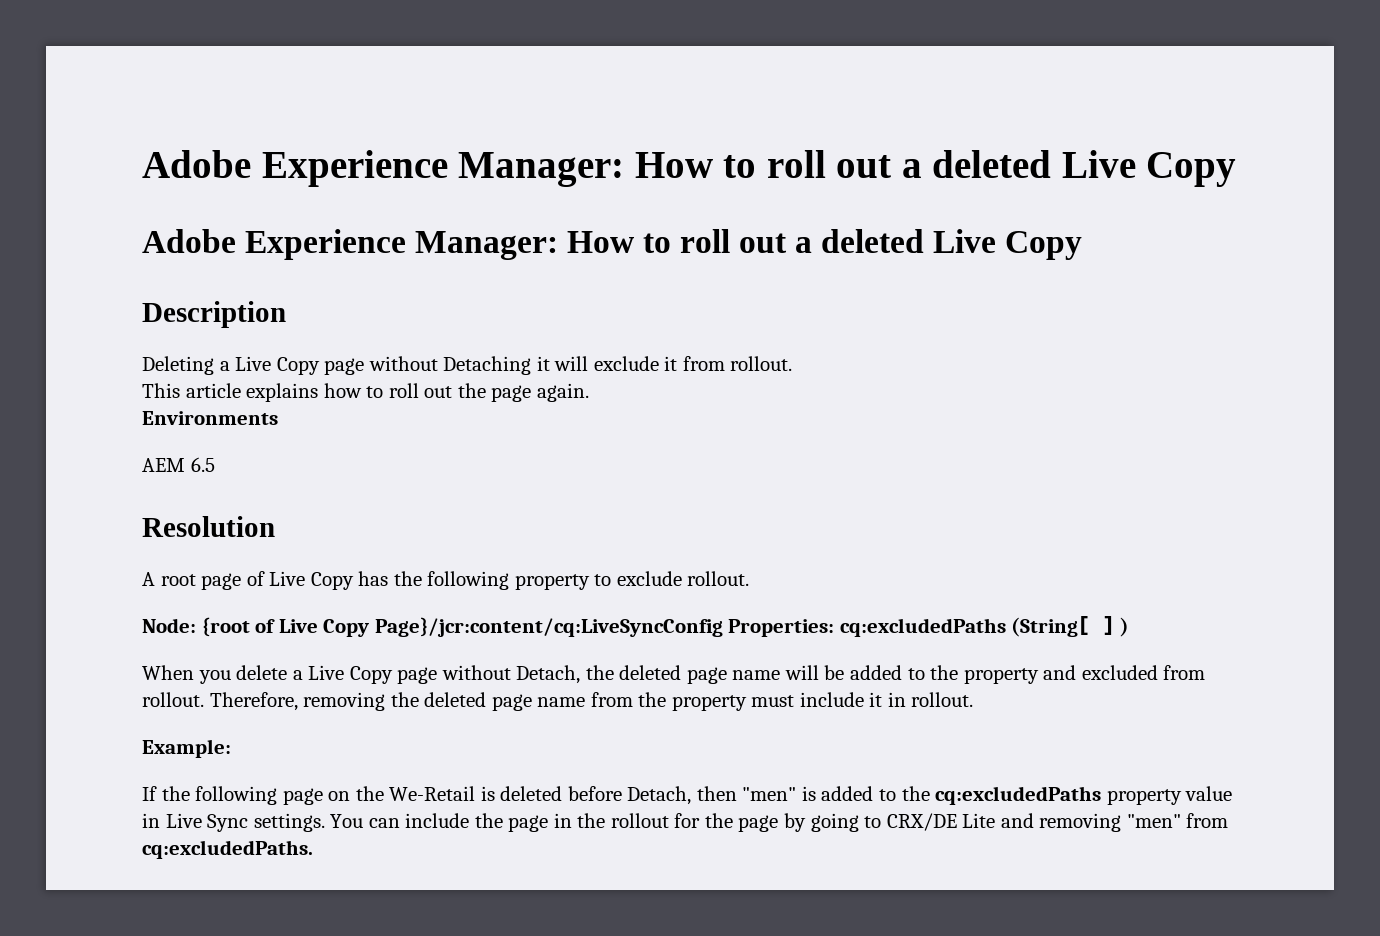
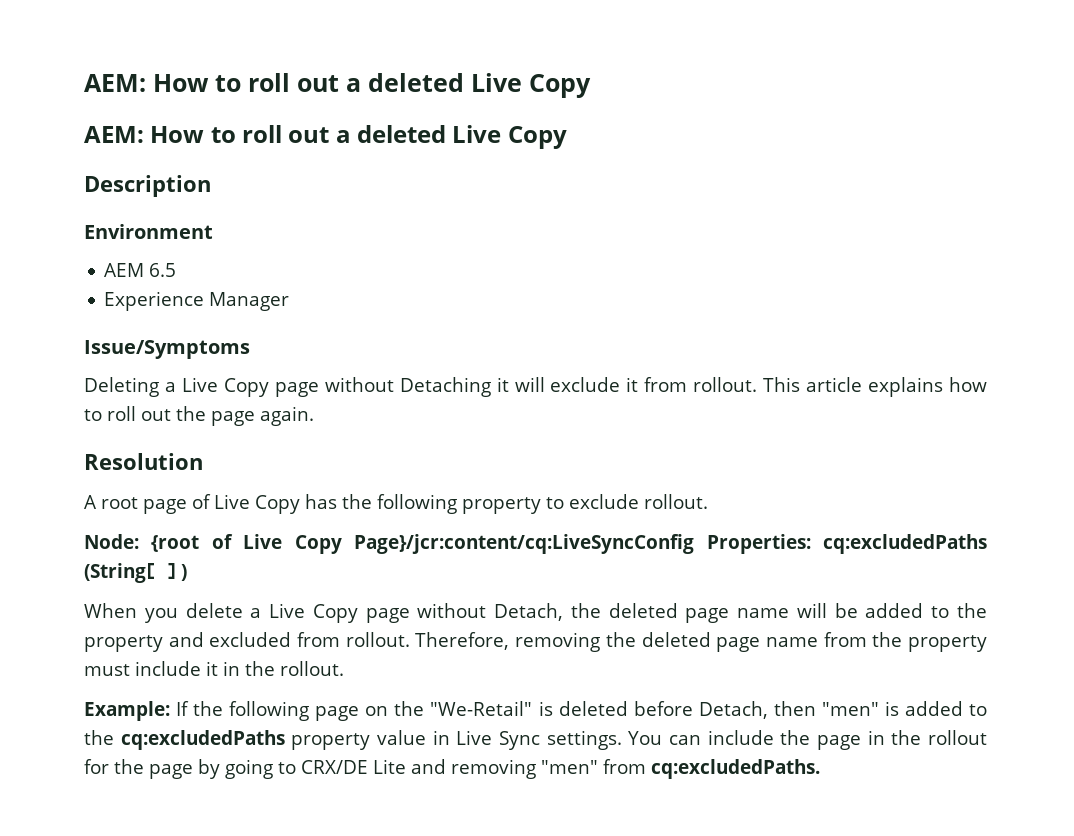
[142,150,1237,187] [142,229,559,260] Adobe Experience Manager: How to roll out a deleted Live Copy // Adobe Experience Manager: -> [84,73,591,98] [84,126,144,143] AEM: How to roll out a deleted Live Copy // AEM:
(286, 314) none -> [84,224,213,239] [104,263,177,277] [104,291,290,311] [84,340,250,359] // Environment // AEM 6.5 // Experience Manager // Issue/Symptoms
(793, 363) // -> (758, 384) none
[142,411,278,425] [142,457,215,472] // Environments // AEM 6.5 -> (314, 416) none
(906, 699) none -> [245,661,275,676] the
(231, 748) // -> (170, 711) none
[389,786,476,801] We-Retail -> [430,701,533,716] "We-Retail"

